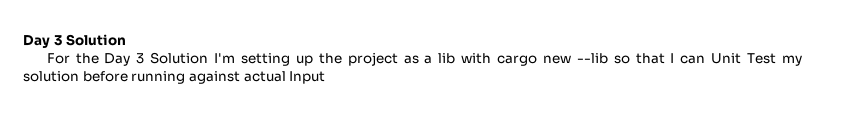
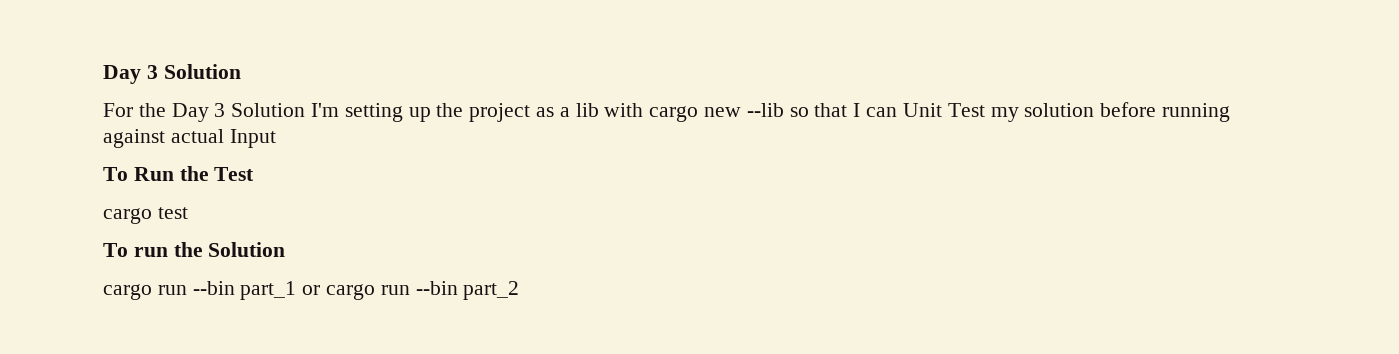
(326, 77) none -> [103,166,255,181] [103,207,188,224] [103,242,286,257] [103,281,520,300] // To Run the Test // cargo test // To run the Solution // cargo run --bin part_1 or cargo run --bin part_2

